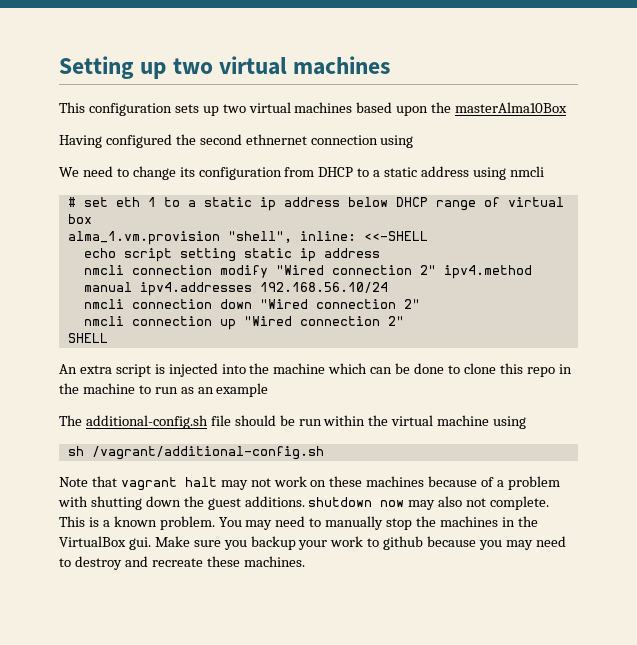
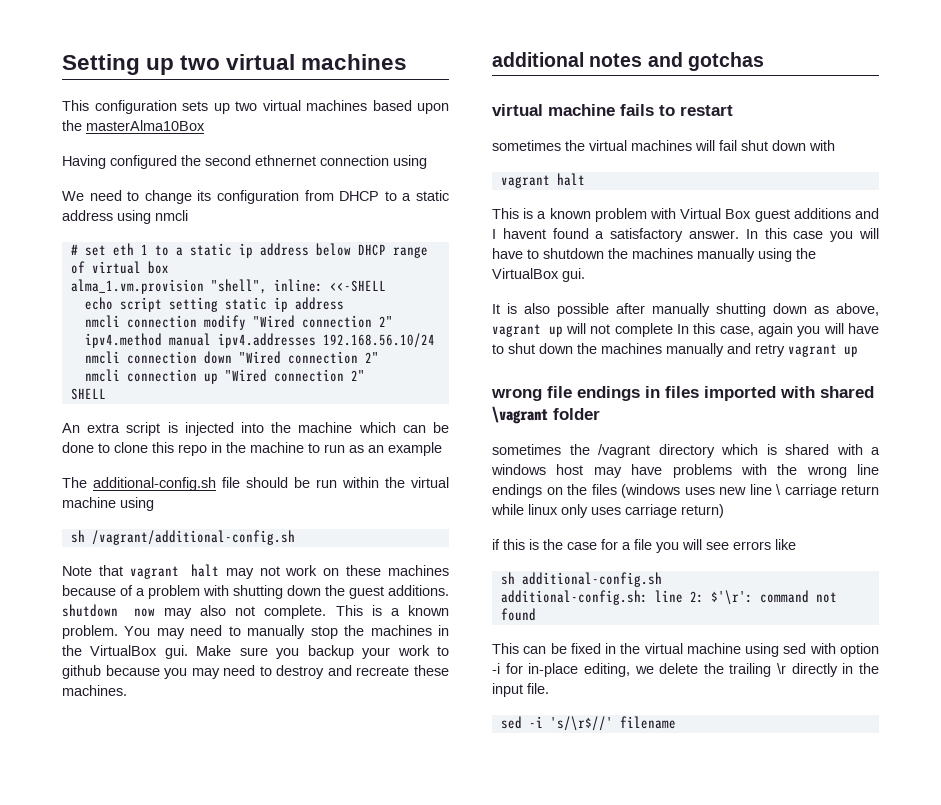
(305, 561) none -> [492,52,764,71] [492,104,733,116] [492,140,835,151] [500,173,585,188] [492,208,879,222] [492,228,879,242] [492,248,816,262] [492,268,585,282] [492,303,879,317] [492,323,879,337] [492,343,858,357] [491,386,874,401] [492,406,600,424] [492,444,880,458] [491,464,879,478] [492,484,879,498] [491,504,724,518] [492,539,796,553] [500,572,662,587] [500,590,837,605] [500,608,536,621] [492,643,879,657] [492,663,879,677] [492,683,549,697] [500,716,676,731] // additional notes and gotchas // virtual machine fails to restart // sometimes the virtual machines will fail shut down with // vagrant halt // This is a known problem with Virtual Box guest additions and I havent found a satisfactory answer. In this case you will have to shutdown the machines manually using the VirtualBox gui. // It is also possible after manually shutting down as above, vagrant up will not complete In this case, again you will have to shut down the machines manually and retry vagrant up // wrong file endings in files imported with shared \vagrant folder // sometimes the /vagrant directory which is shared with a windows host may have problems with the wrong line endings on the files (windows uses new line \ carriage return while linux only uses carriage return) // if this is the case for a file you will see errors like // sh additional-config.sh // additional-config.sh: line 2: $'\r': command not found // This can be fixed in the virtual machine using sed with option -i for in-place editing, we delete the trailing \r directly in the input file. // sed -i 's/\r$//' filename

